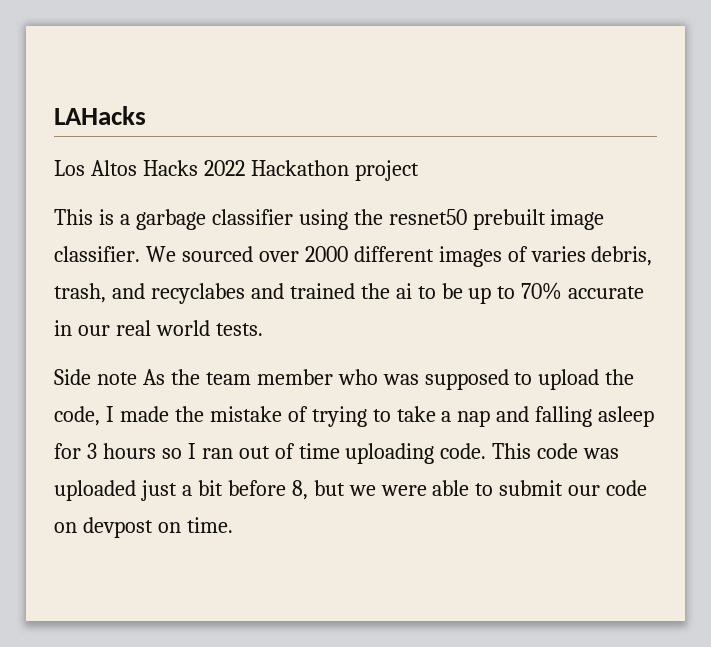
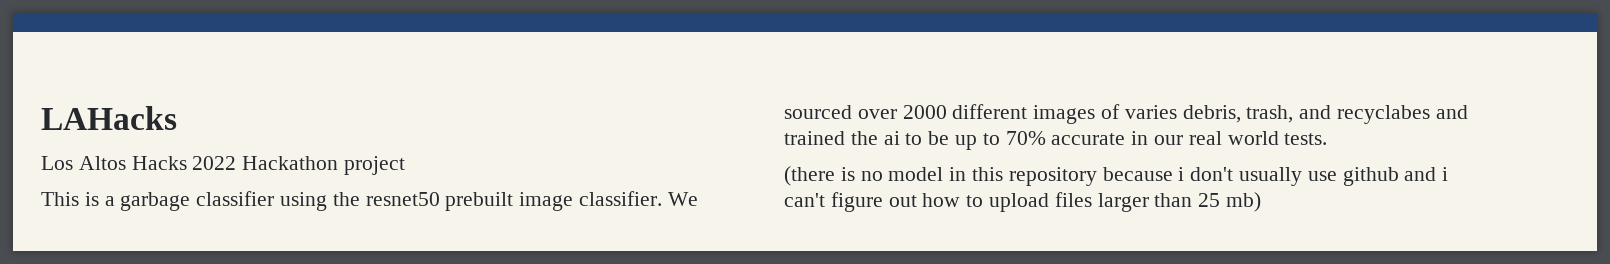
[54,369,635,390] [54,406,655,427] [54,443,620,464] [54,480,648,501] [54,517,233,538] Side note As the team member who was supposed to upload the code, I made the mistake of trying to take a nap and falling asleep for 3 hours so I ran out of time uploading code. This code was uploaded just a bit before 8, but we were able to submit our code on devpost on time. -> [784,166,1449,186] [784,192,1262,212] (there is no model in this repository because i don't usually use github and i can't figure out how to upload files larger than 25 mb)

